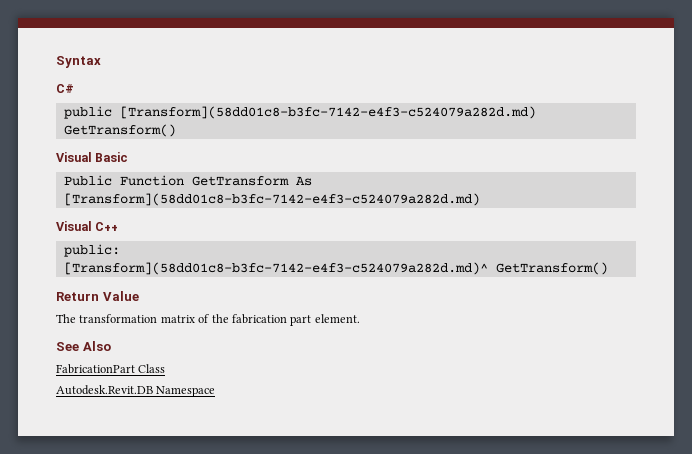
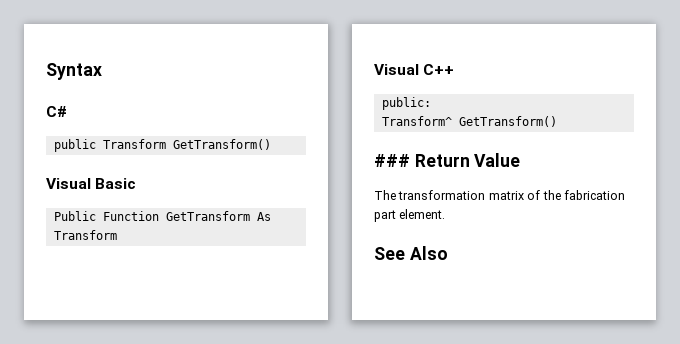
[119,106,536,119] [Transform](58dd01c8-b3fc-7142-e4f3-c524079a282d.md) -> [102,139,166,149] Transform
[63,193,480,206] [Transform](58dd01c8-b3fc-7142-e4f3-c524079a282d.md) -> [53,230,117,240] Transform
[63,262,608,275] [Transform](58dd01c8-b3fc-7142-e4f3-c524079a282d.md)^ GetTransform() // -> [381,116,557,127] [374,154,410,167] Transform^ GetTransform() // ###
[56,364,166,374] [56,385,216,397] // FabricationPart Class // Autodesk.Revit.DB Namespace -> (448, 253) none

